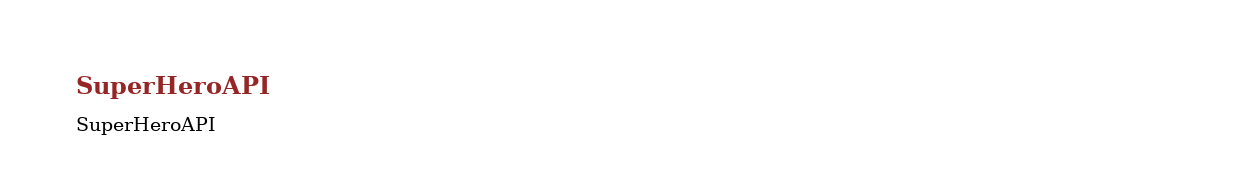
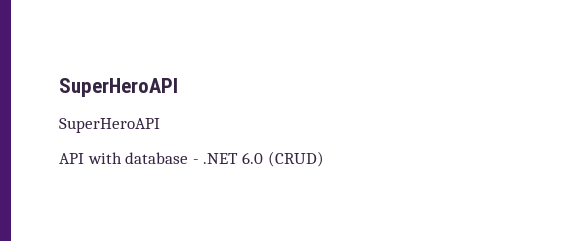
(216, 126) none -> [59,151,324,167] // API with database - .NET 6.0 (CRUD)

